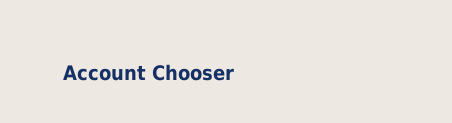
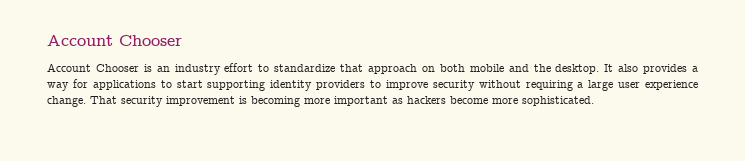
[63,64,234,81] Account Chooser -> [47,35,182,46] [47,63,699,75] [47,79,698,91] [47,96,594,107] Account Chooser // Account Chooser is an industry effort to standardize that approach on both mobile and the desktop. It also provides a way for applications to start supporting identity providers to improve security without requiring a large user experience change. That security improvement is becoming more important as hackers become more sophisticated.

